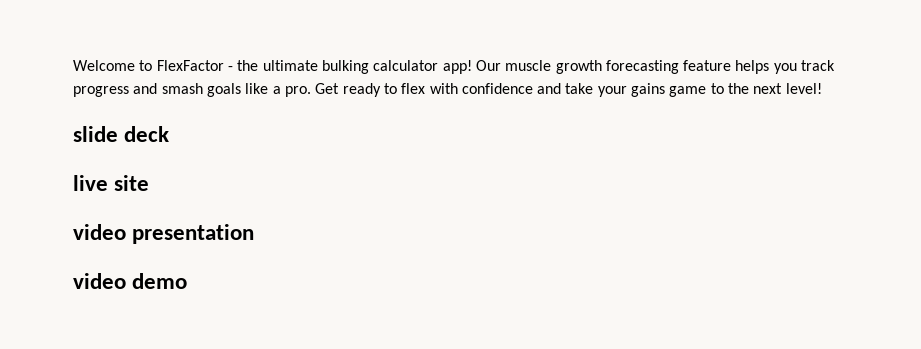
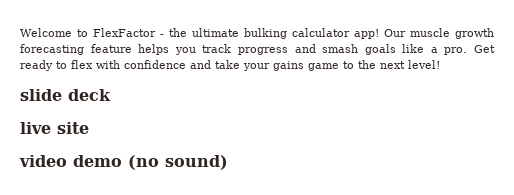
[73,224,255,244] // video presentation -> (89, 128) none
(188, 281) none -> [128,155,228,170] (no sound)

